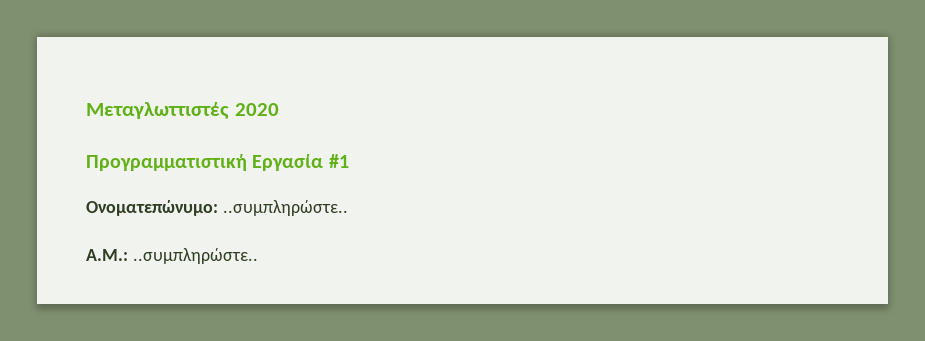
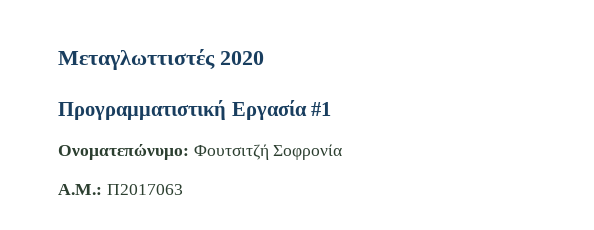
[222,200,348,216] ..συμπληρώστε.. -> [193,144,343,160] Φουτσιτζή Σοφρονία
[132,248,258,264] ..συμπληρώστε.. -> [106,184,183,195] Π2017063

